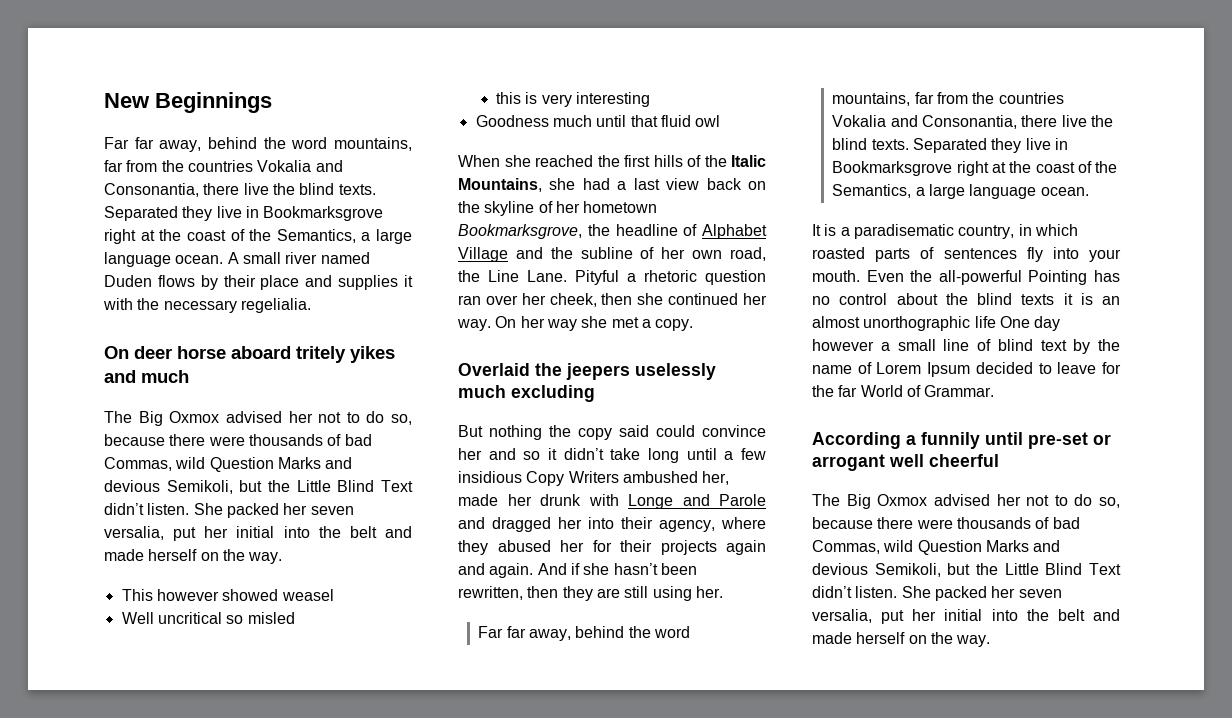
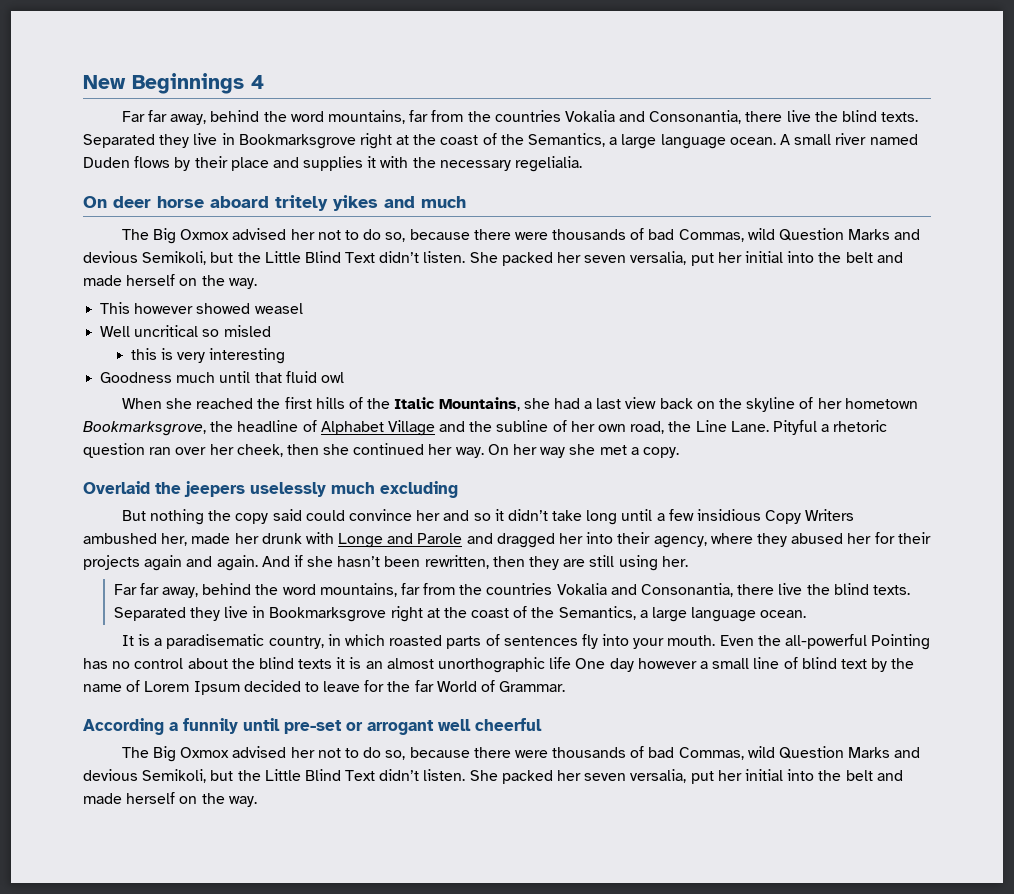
(272, 102) none -> [251,75,264,89] 4

